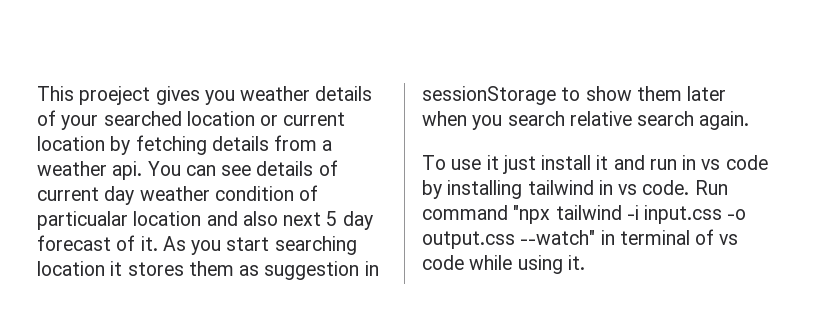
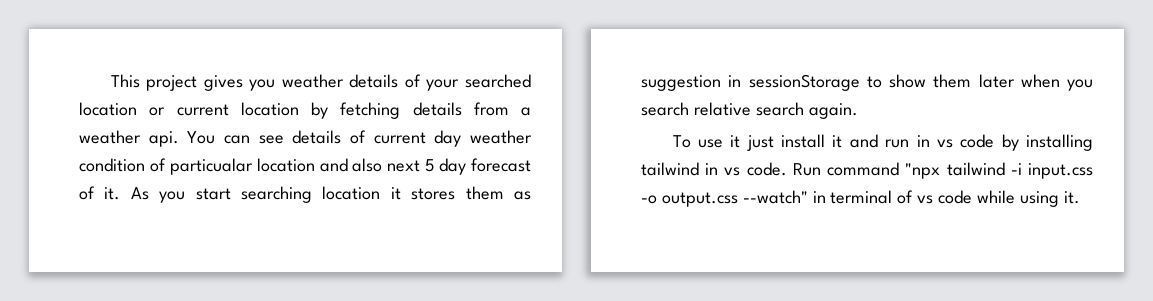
[79,86,151,105] proeject -> [146,75,198,91] project

